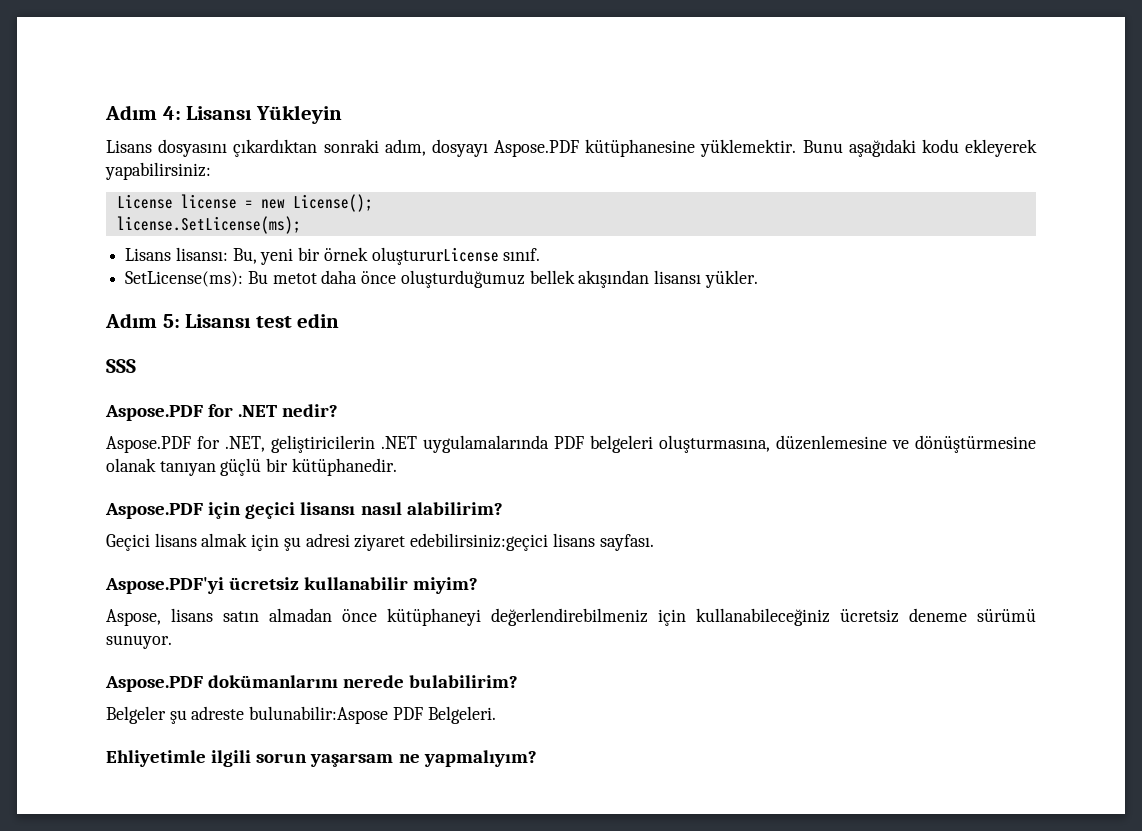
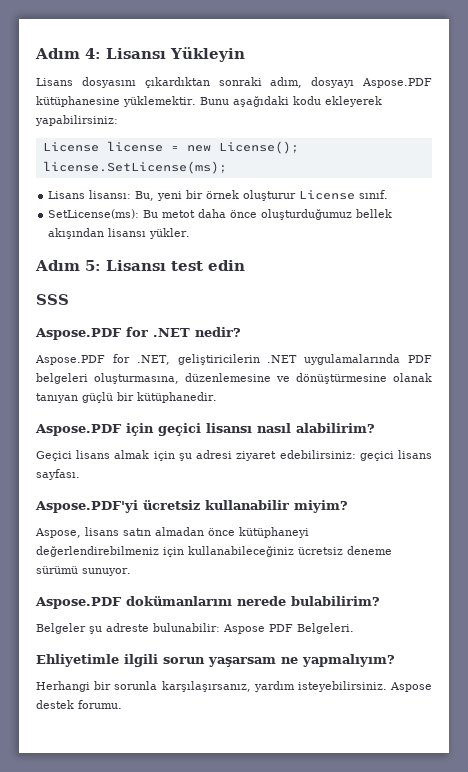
[371,247,499,265] oluştururLicense -> [243,190,356,201] oluşturur License
[410,533,549,551] edebilirsiniz:geçici -> [279,450,394,461] edebilirsiniz: geçici
[249,706,389,724] bulunabilir:Aspose -> [153,623,265,634] bulunabilir: Aspose
(537, 758) none -> [36,681,432,692] [36,700,122,709] // Herhangi bir sorunla karşılaşırsanız, yardım isteyebilirsiniz. Aspose destek forumu.

